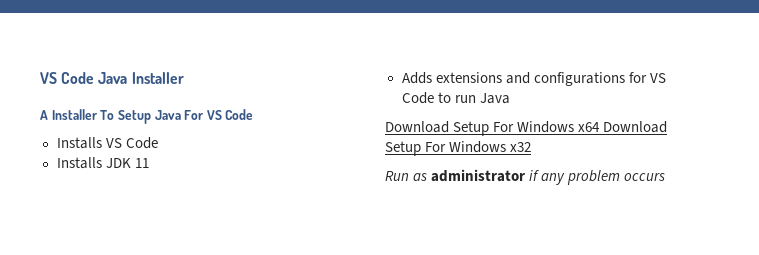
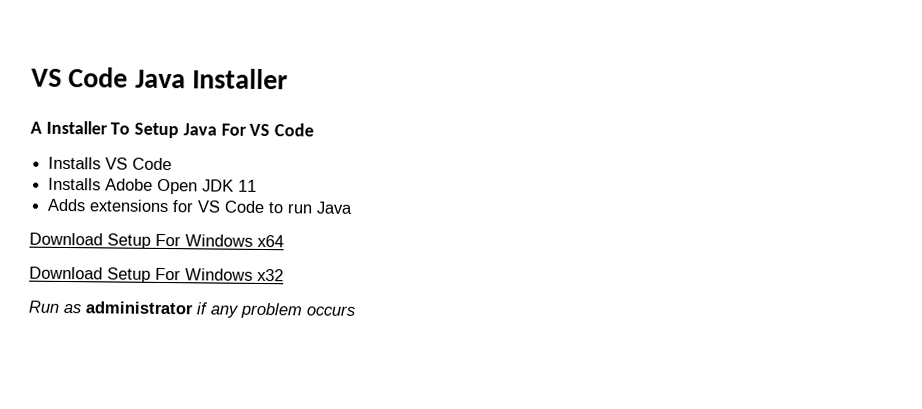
(102, 163) none -> [105,178,199,195] Adobe Open
[505,72,625,86] and configurations -> (170, 206) none
(601, 127) none -> (284, 241) //

